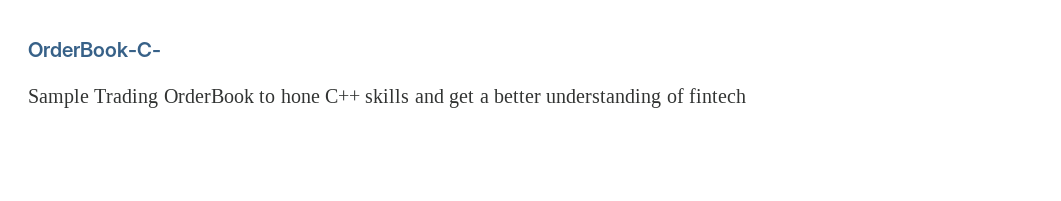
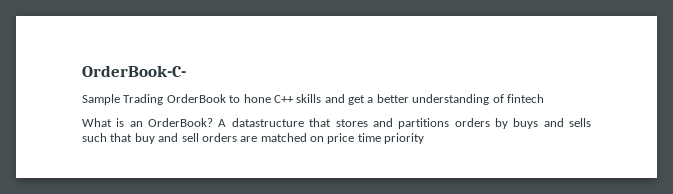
(747, 95) none -> [82,118,591,129] [82,133,425,144] // What is an OrderBook? A datastructure that stores and partitions orders by buys and sells such that buy and sell orders are matched on price time priority

